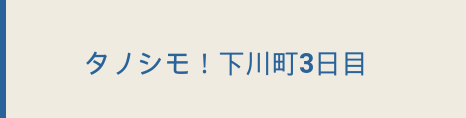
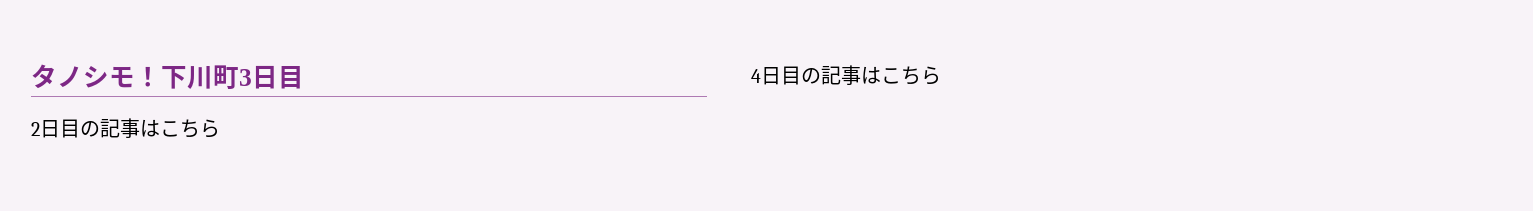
(368, 64) none -> [31,118,220,138] [751,65,941,85] // 2日目の記事はこちら // 4日目の記事はこちら

